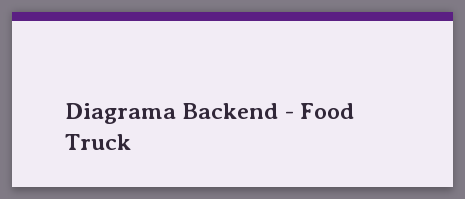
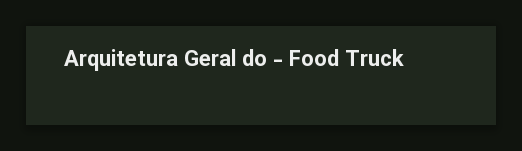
[65,103,279,124] Diagrama Backend -> [64,49,267,71] Arquitetura Geral do

